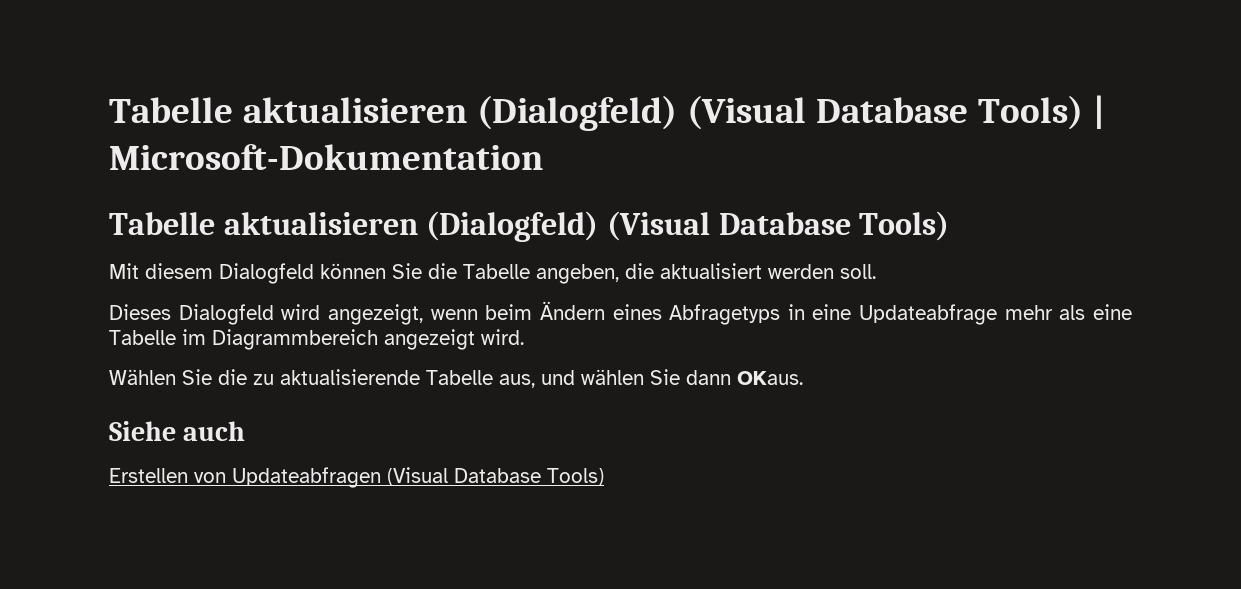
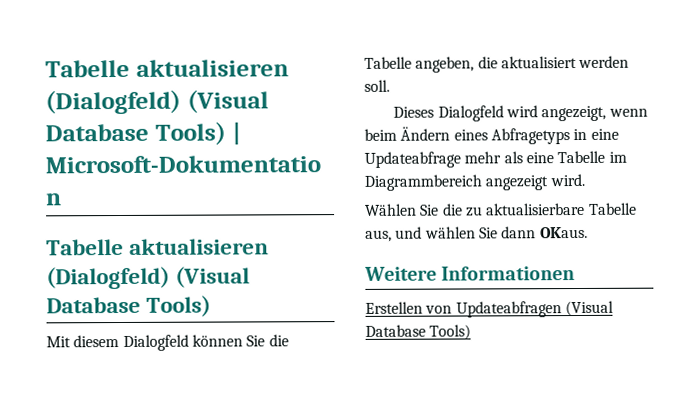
[280,369,420,385] aktualisierende -> [486,202,586,216] aktualisierbare
[109,421,246,441] Siehe auch -> [364,266,576,281] Weitere Informationen

